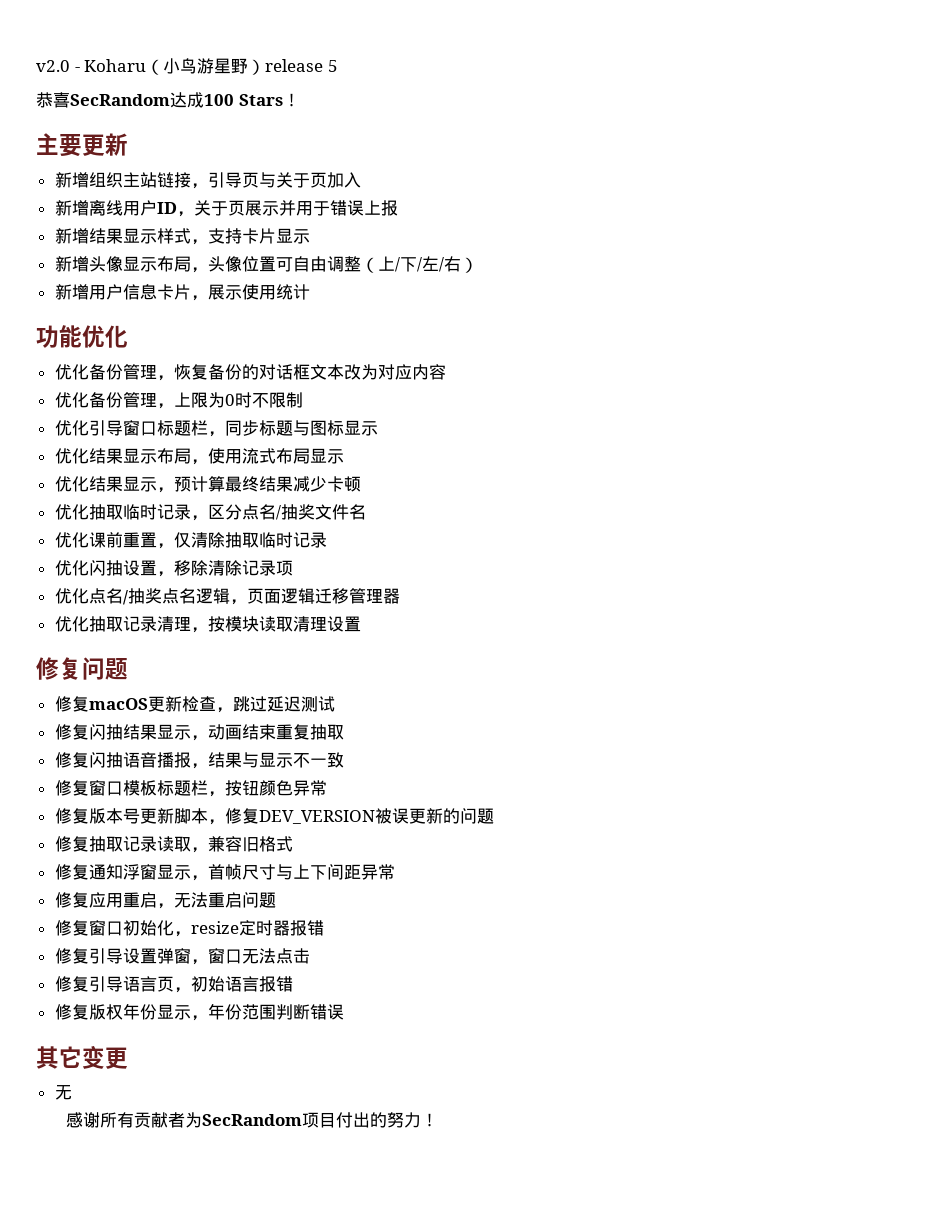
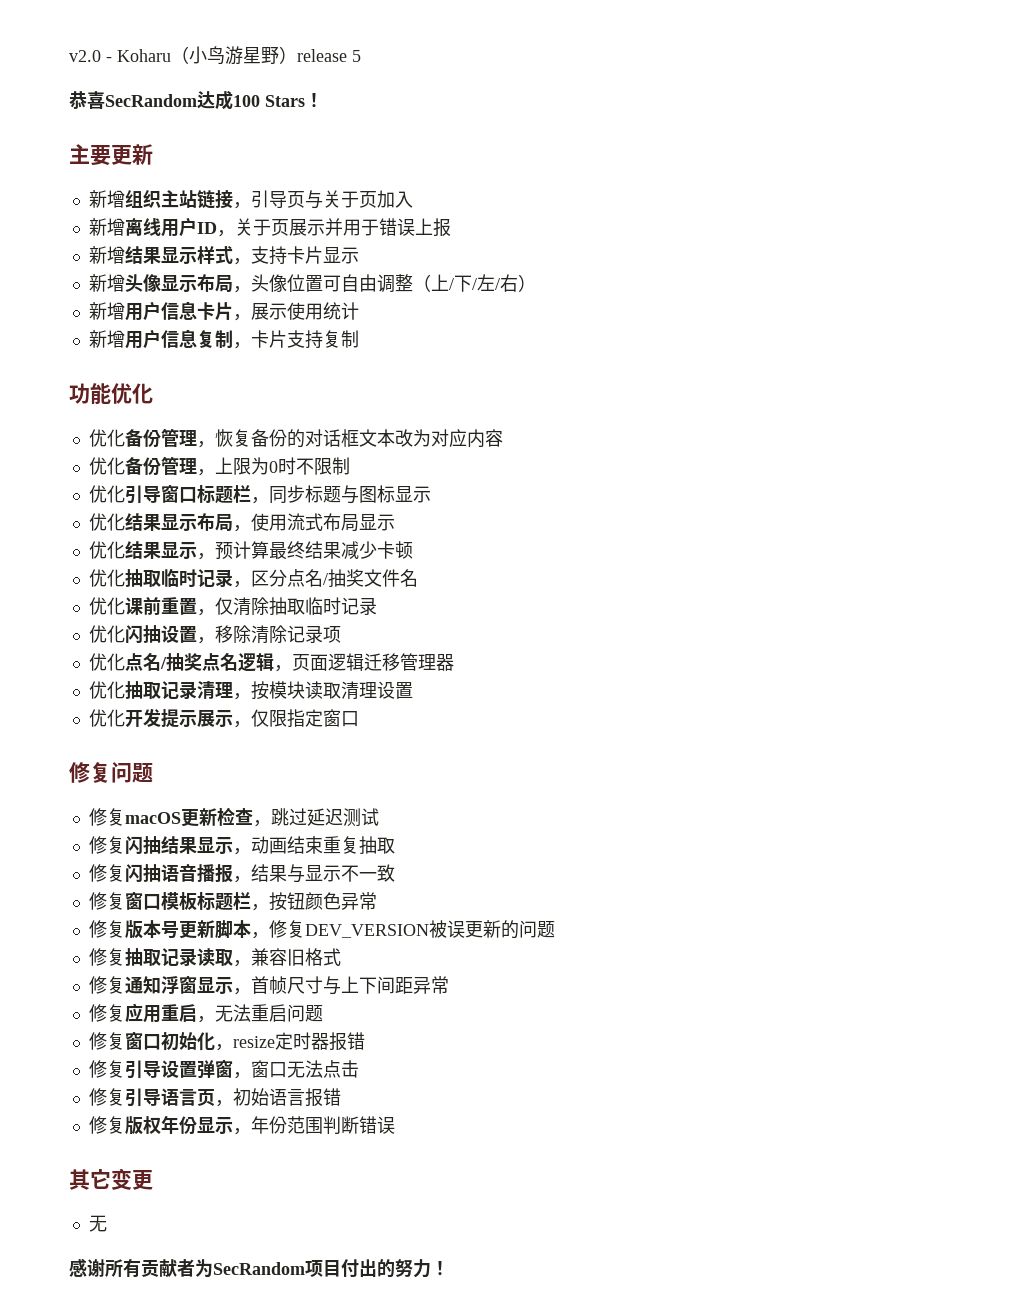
(310, 292) none -> [88,329,359,349] // 新增用户信息复制，卡片支持复制
(361, 624) none -> [88,708,359,728] // 优化开发提示展示，仅限指定窗口

